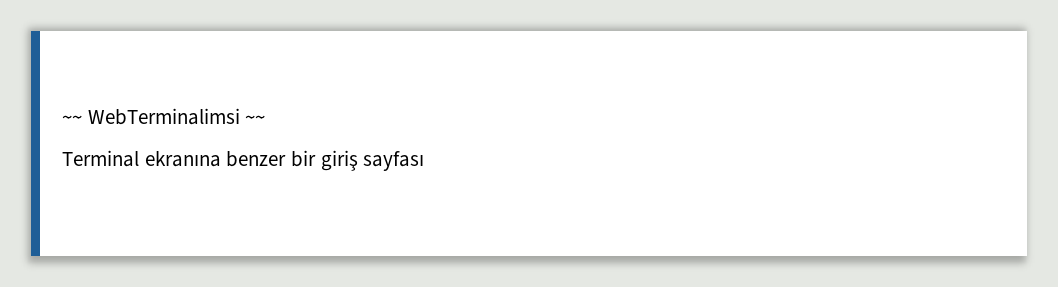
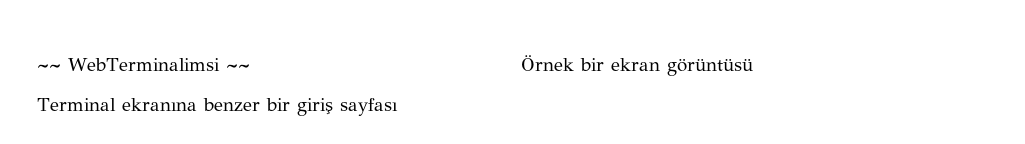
(425, 161) none -> [521,55,753,76] // Örnek bir ekran görüntüsü

